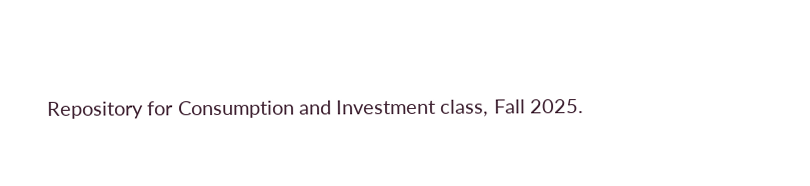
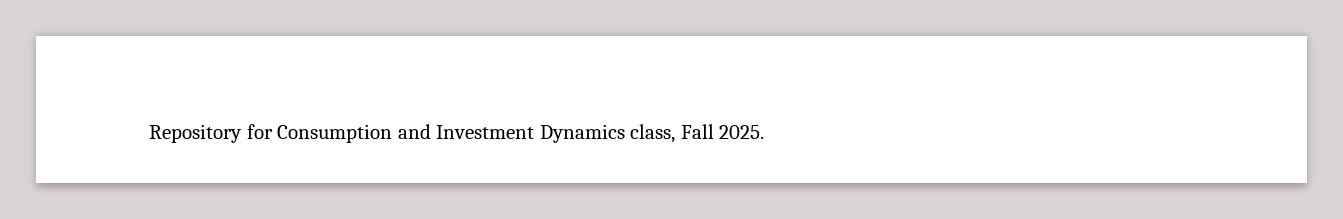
(437, 107) none -> [539,124,625,143] Dynamics

